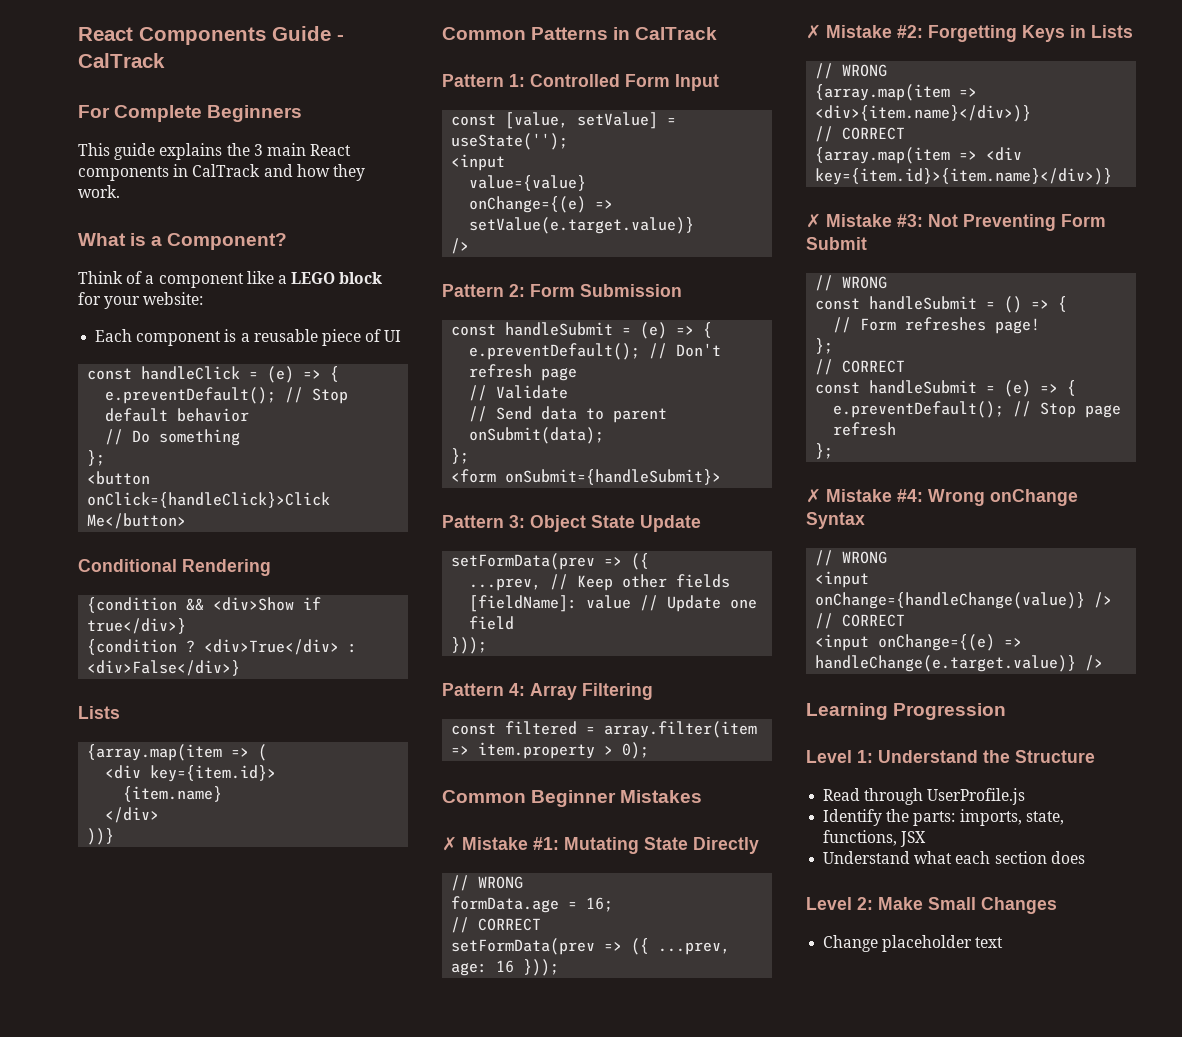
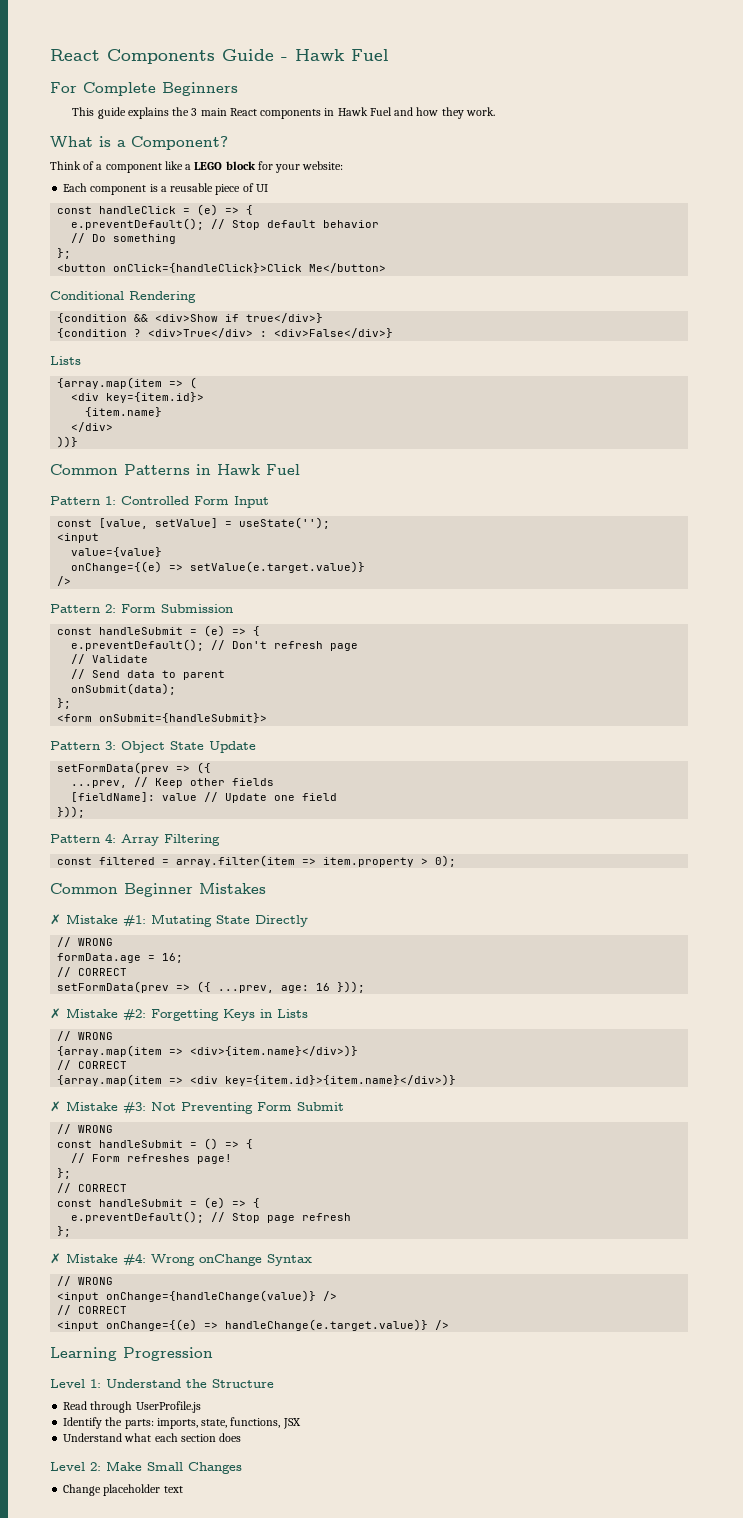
[78,53,165,68] CalTrack -> [295,49,389,61] Hawk Fuel
[192,164,261,177] CalTrack -> [337,107,392,116] Hawk Fuel
[635,27,718,40] CalTrack -> [217,464,300,475] Hawk Fuel

